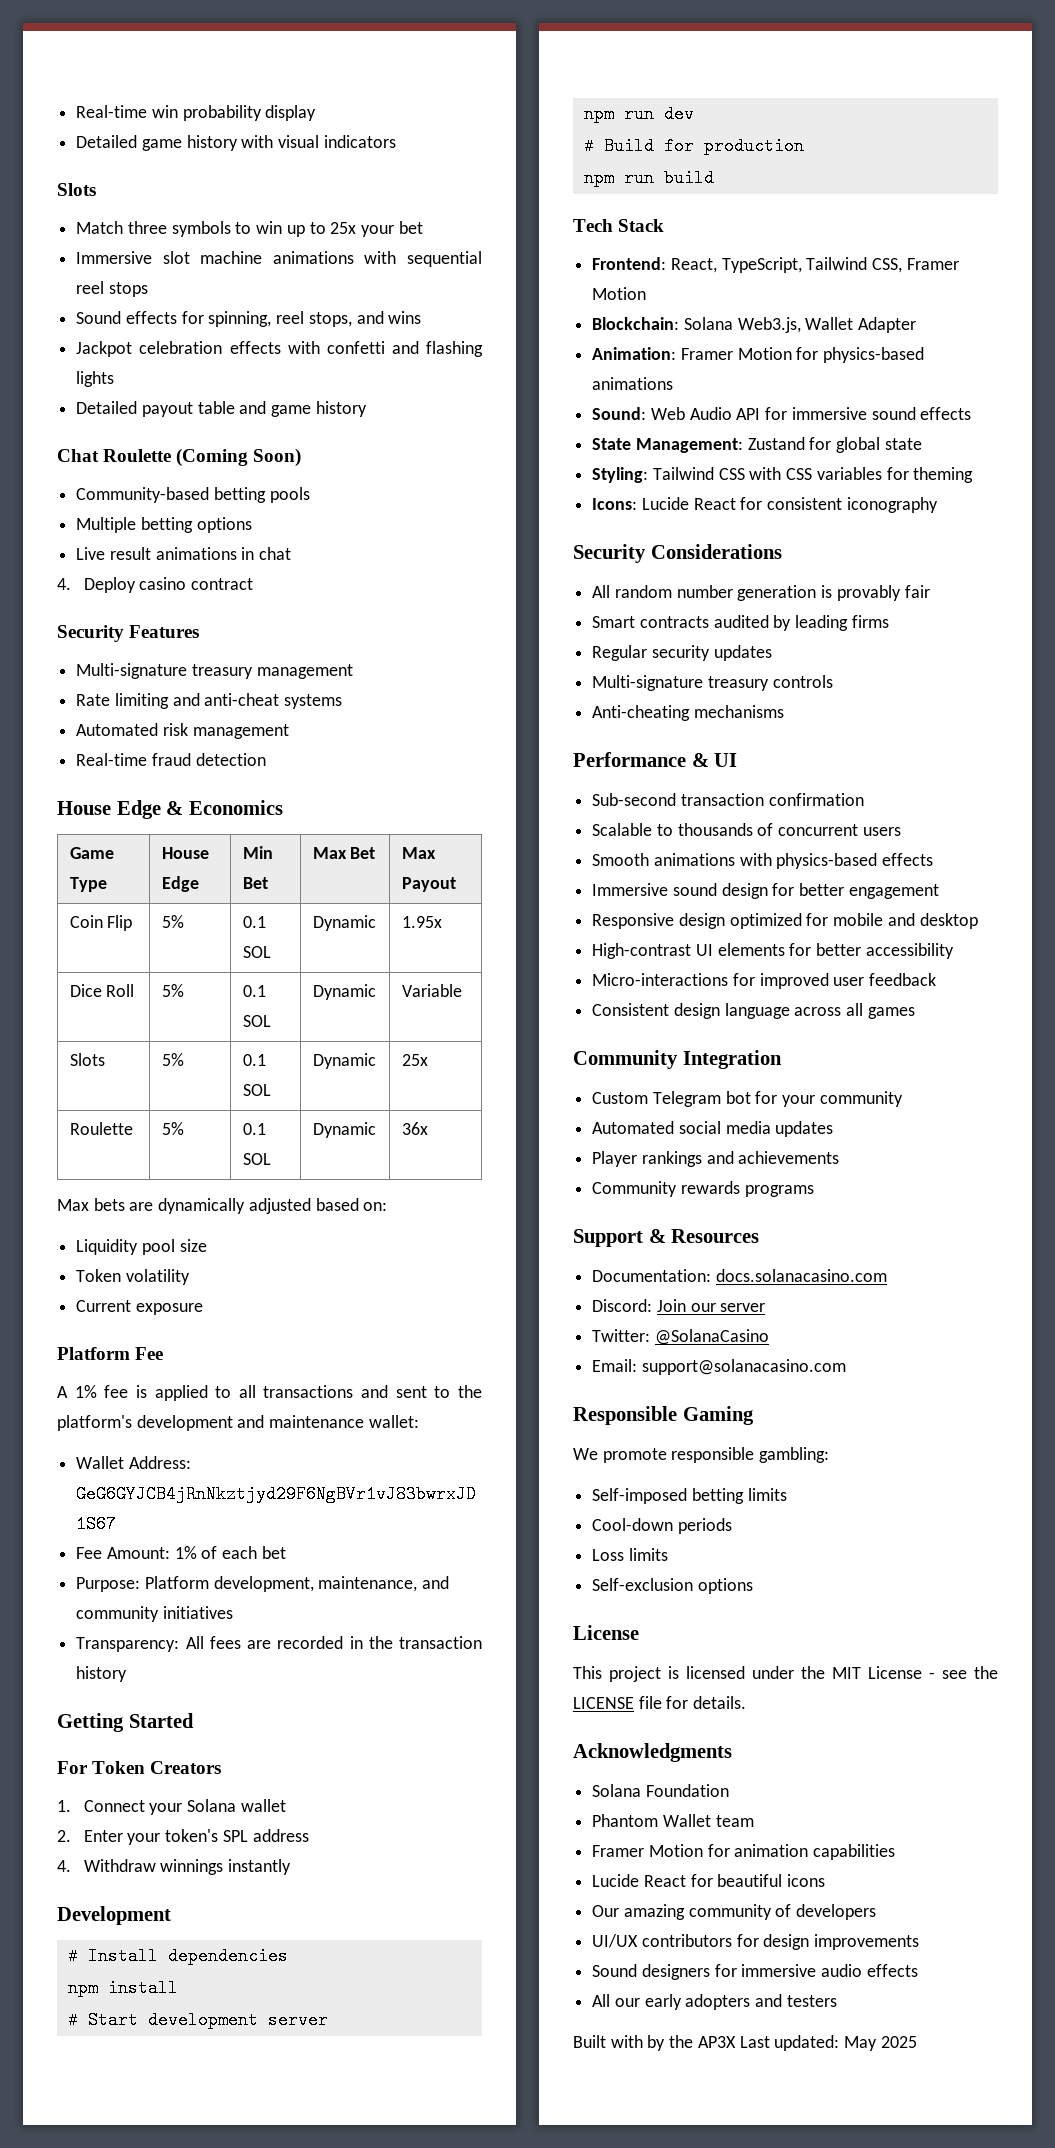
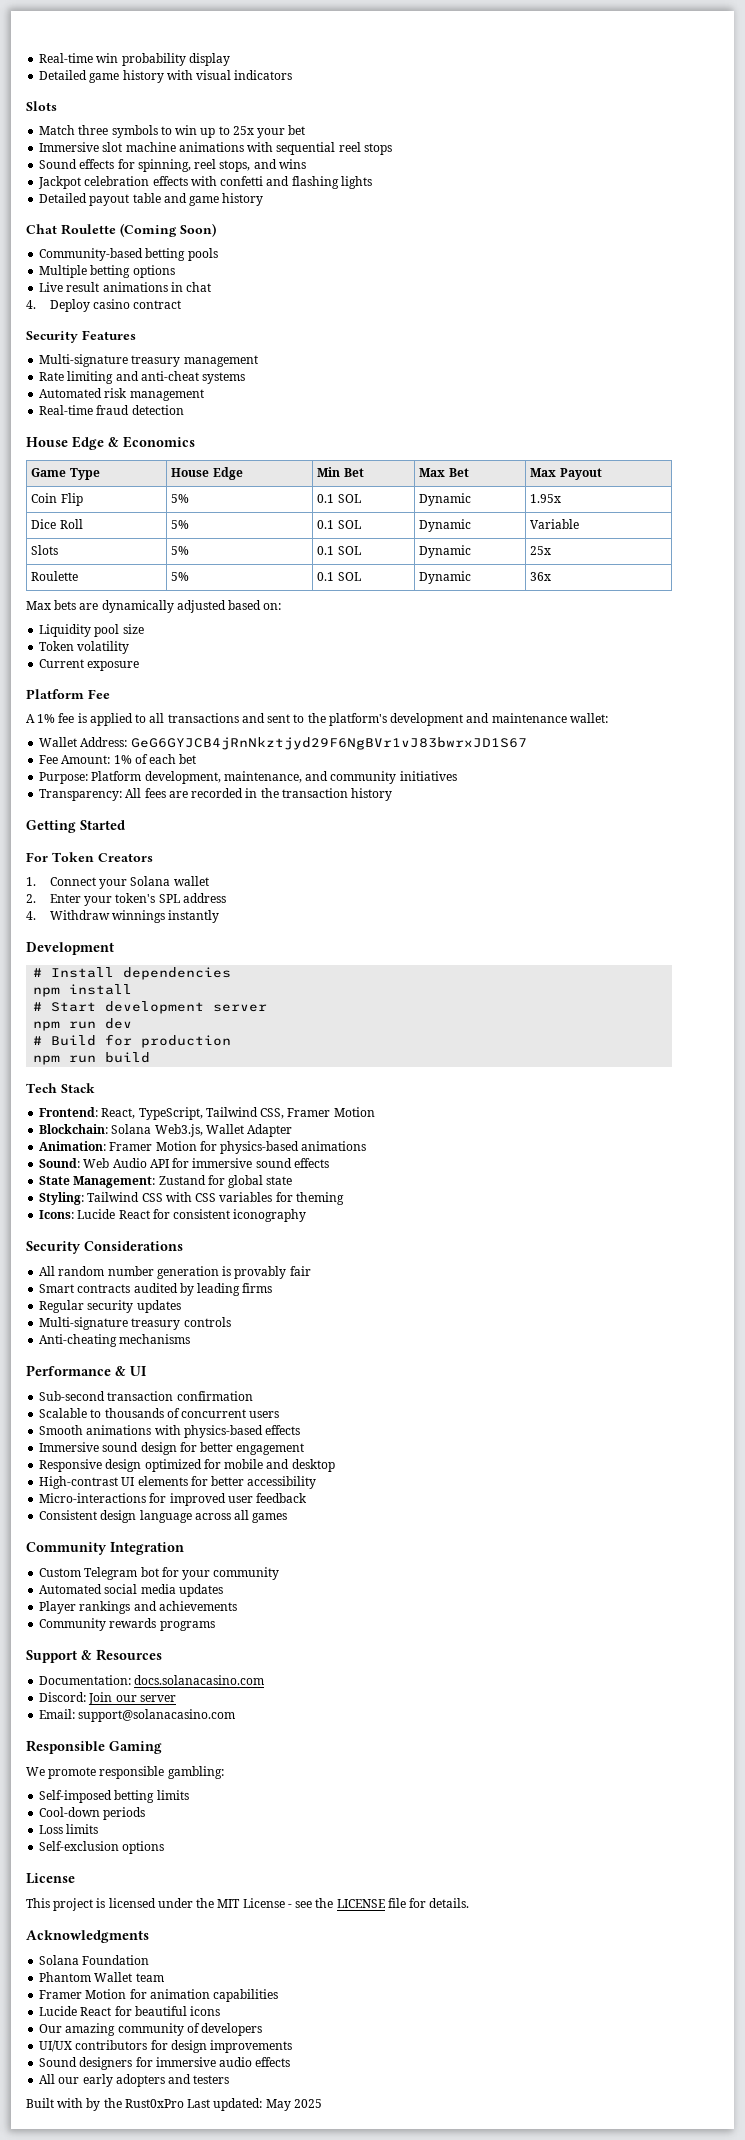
[592,1329,769,1345] // Twitter: @SolanaCasino -> (176, 1698) none
[697,2036,736,2048] AP3X -> [124,2099,184,2108] Rust0xPro

